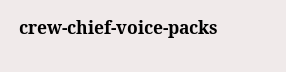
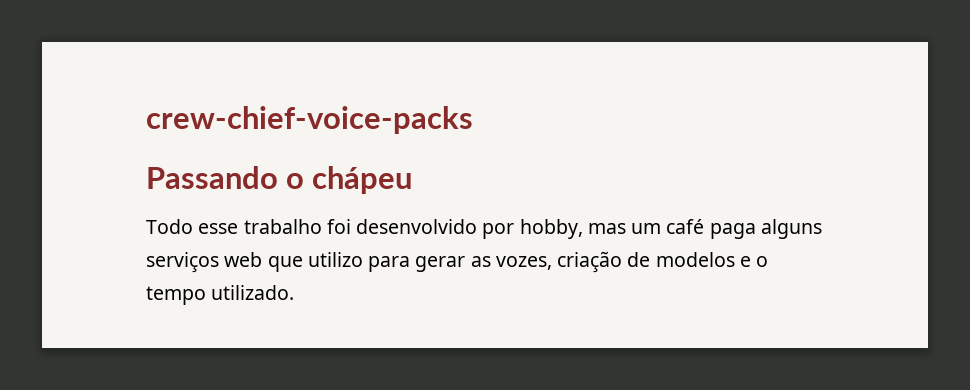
(218, 29) none -> [146,166,413,194] [146,219,822,239] [146,251,769,273] [146,285,295,305] // Passando o chápeu // Todo esse trabalho foi desenvolvido por hobby, mas um café paga alguns serviços web que utilizo para gerar as vozes, criação de modelos e o tempo utilizado.

